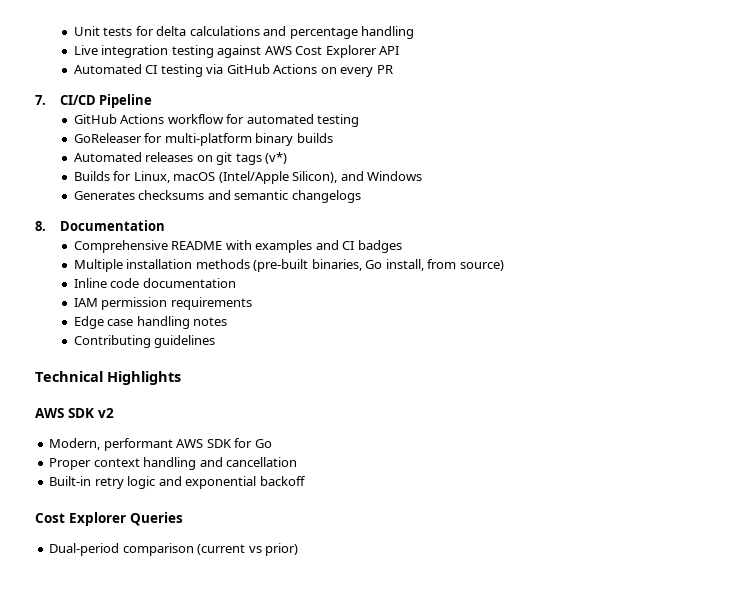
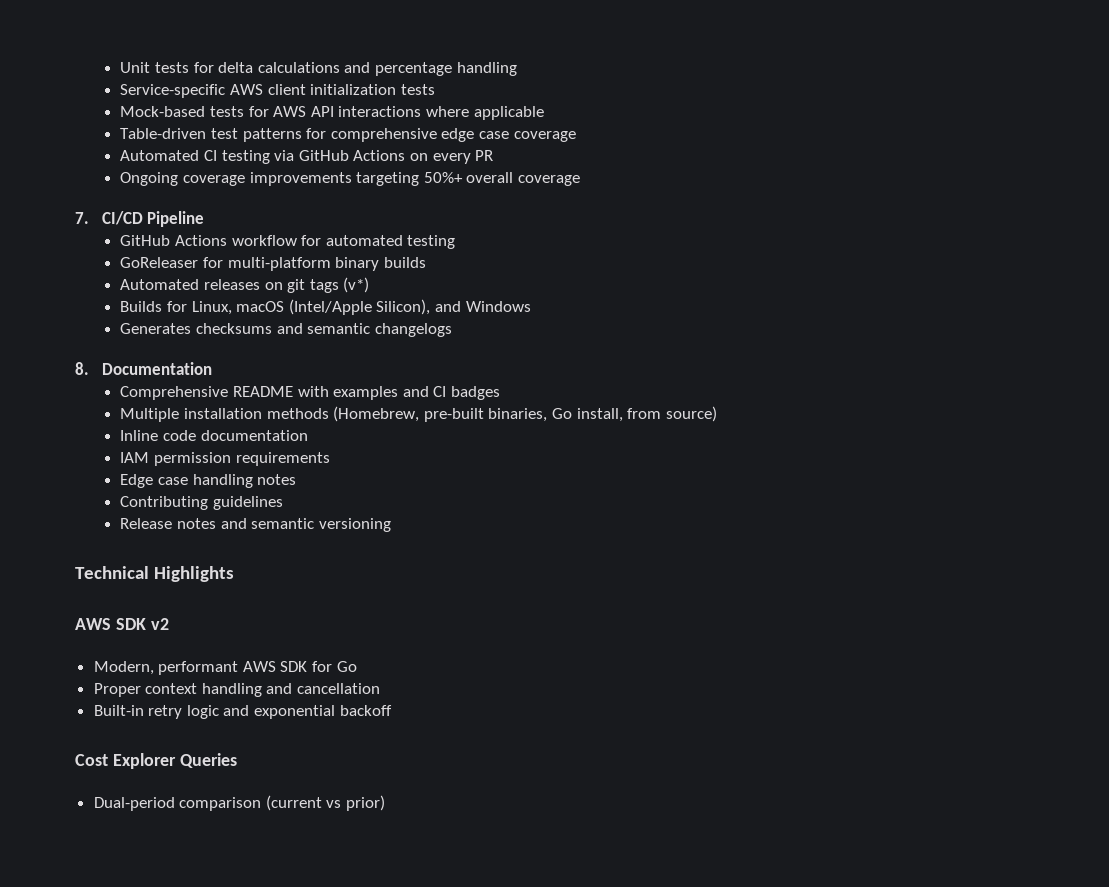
[73,45,400,58] Live integration testing against AWS Cost Explorer API -> [120,84,435,98] [120,106,544,120] [120,128,576,142] Service-specific AWS client initialization tests // Mock-based tests for AWS API interactions where applicable // Table-driven test patterns for comprehensive edge case coverage
(393, 69) none -> [120,172,580,186] // Ongoing coverage improvements targeting 50%+ overall coverage
[253,259,309,272] (pre-built -> [333,406,484,422] (Homebrew, pre-built
(216, 341) none -> [120,518,391,532] // Release notes and semantic versioning

